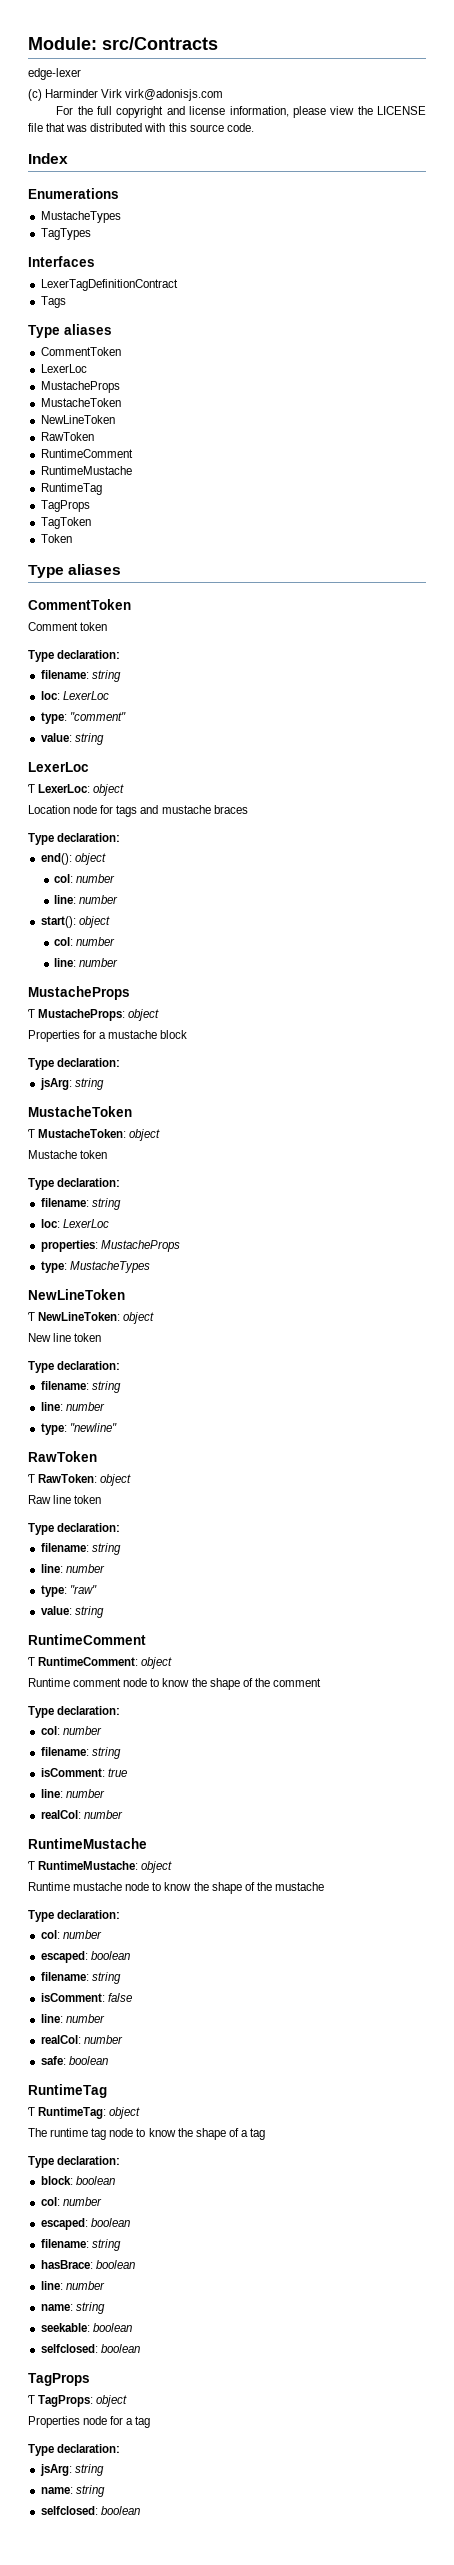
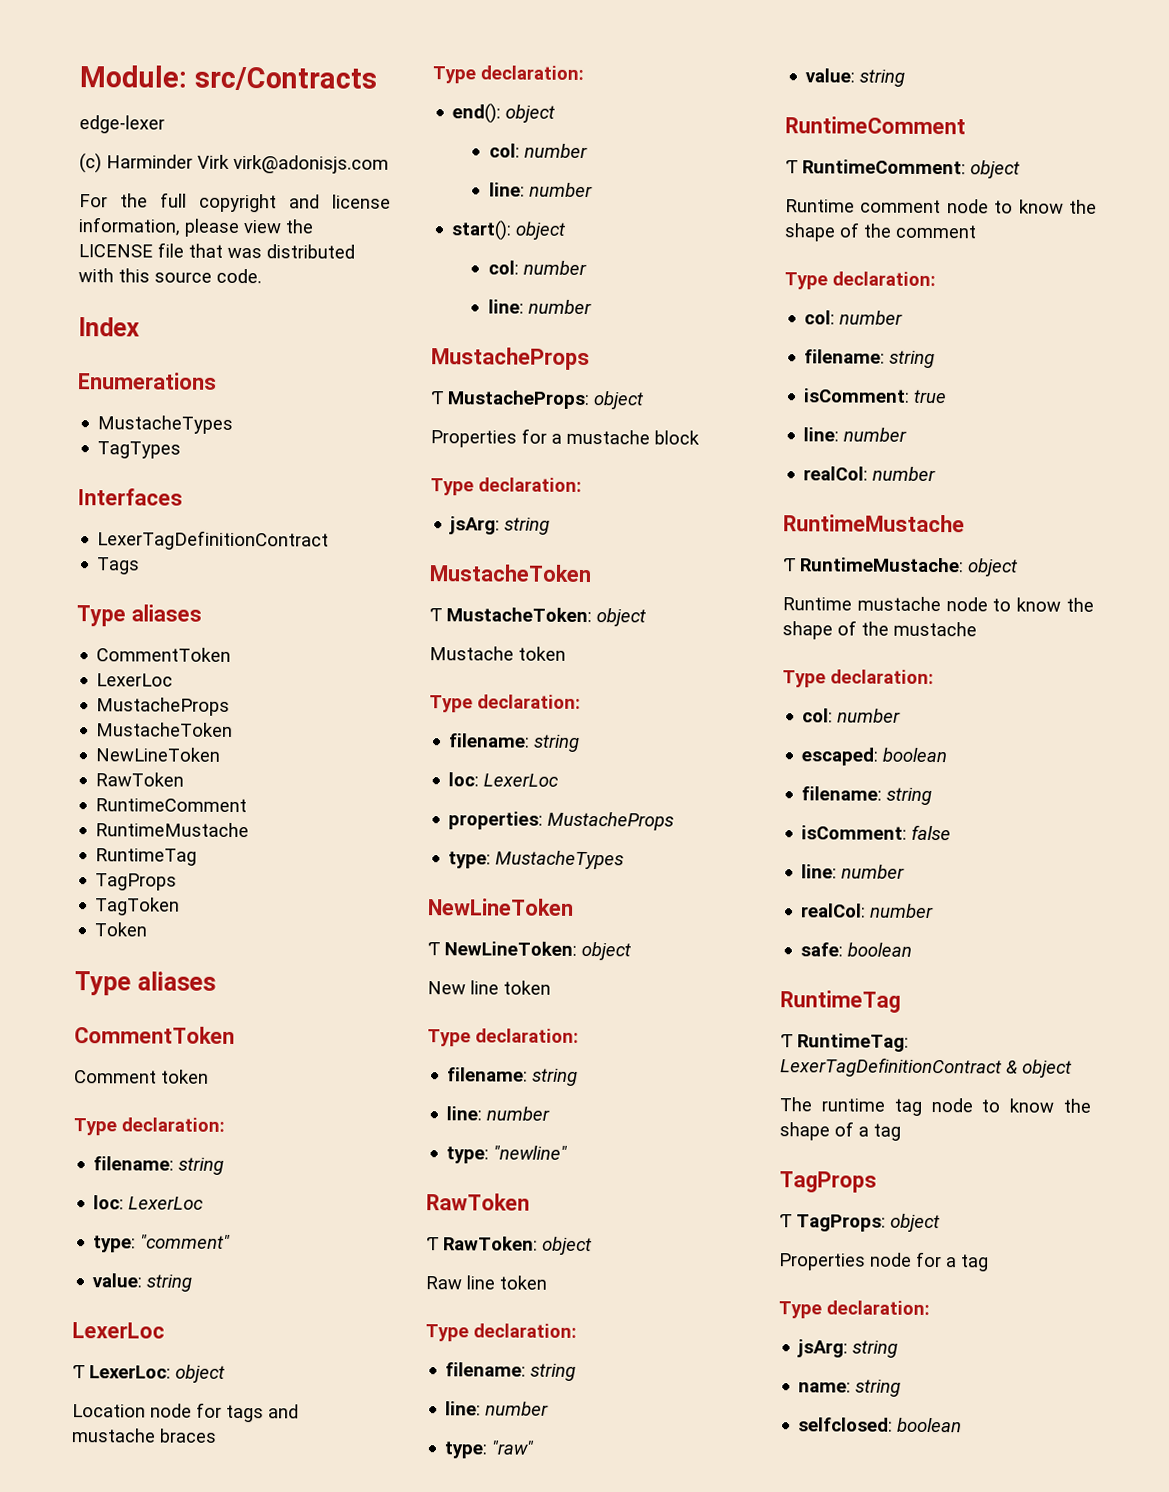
(107, 2113) none -> [780,1057,1018,1078] LexerTagDefinitionContract &
[28,2156,121,2168] [40,2176,115,2185] [40,2197,102,2206] [40,2218,130,2230] [40,2239,121,2251] [40,2260,135,2269] [40,2281,105,2290] [40,2302,105,2314] [40,2323,132,2332] [40,2344,140,2353] // Type declaration: // block: boolean // col: number // escaped: boolean // filename: string // hasBrace: boolean // line: number // name: string // seekable: boolean // selfclosed: boolean -> (901, 1132) none

